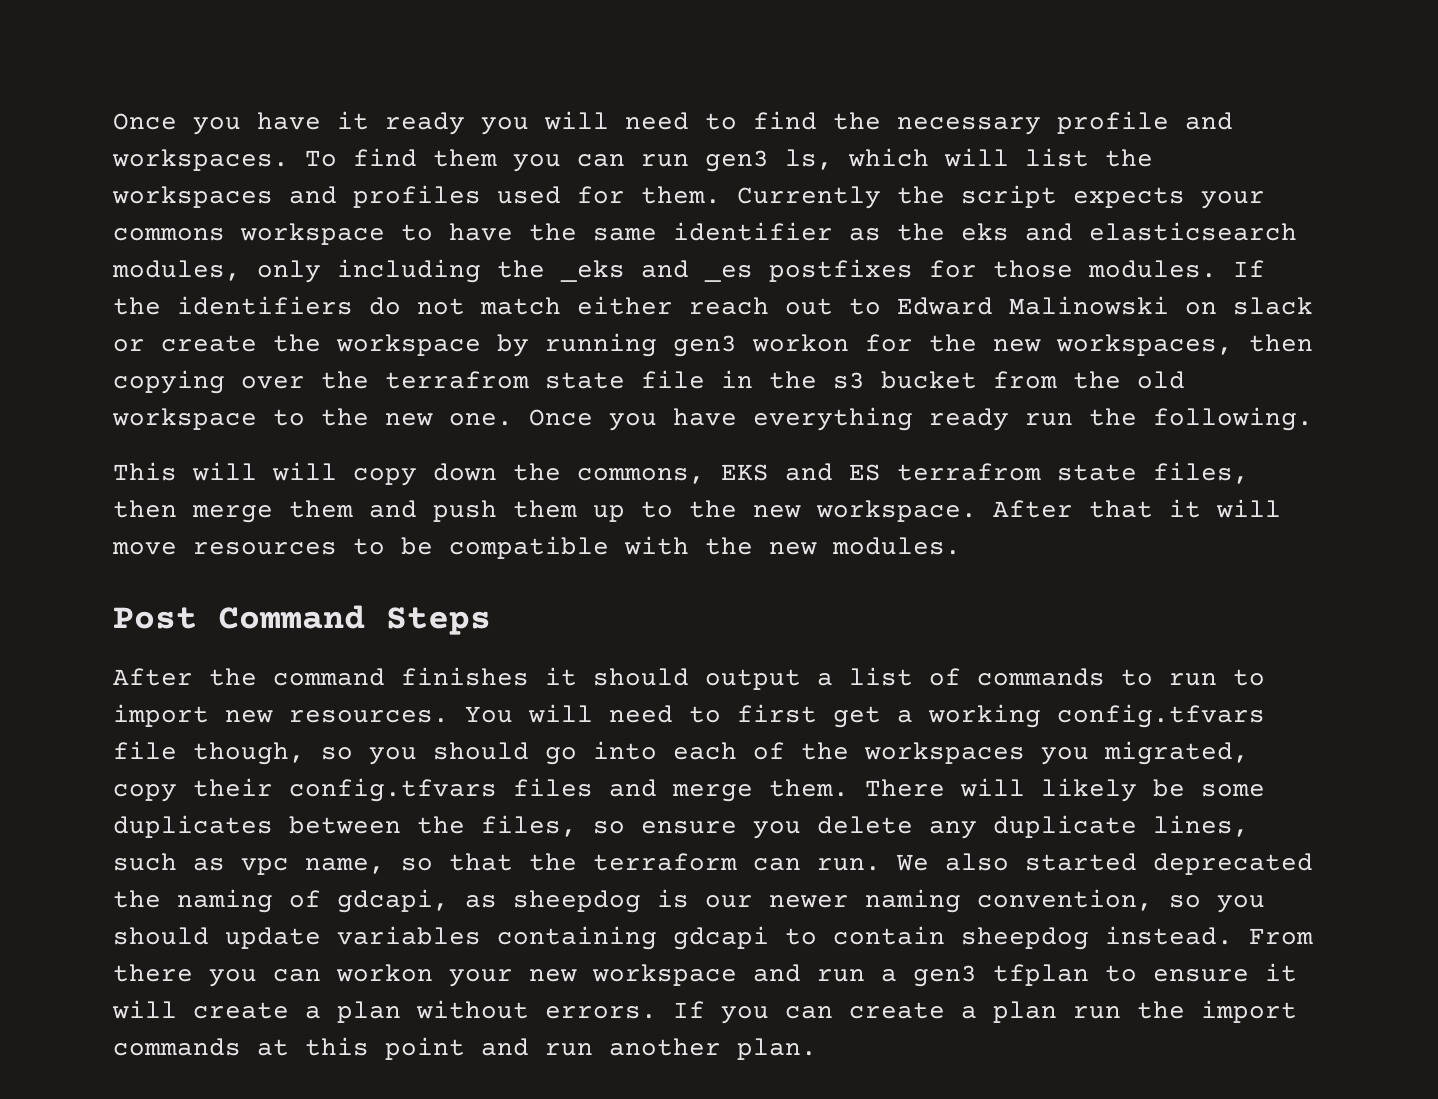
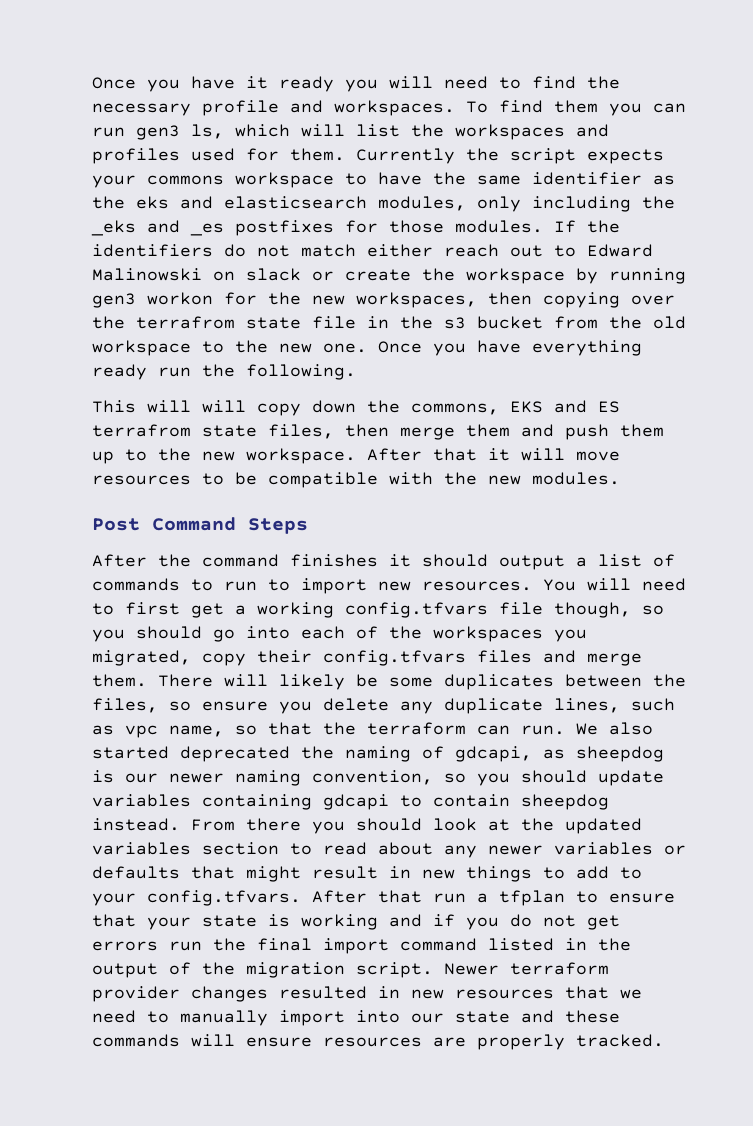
[273,964,801,987] can workon your new workspace and -> [356,818,642,834] [92,842,686,858] [92,866,642,882] [92,890,422,906] should look at the updated variables section to read about any newer variables or defaults that might result in new things to add to your config.tfvars. After that
[913,965,977,987] gen3 -> (488, 898) none
[1265,963,1297,982] [112,1000,1297,1024] [113,1037,817,1060] it will create a plan without errors. If you can create a plan run the import commands at this point and run another plan. -> [92,914,620,930] [92,938,631,954] [92,962,609,978] [92,986,642,1002] [92,1010,620,1026] [92,1034,664,1050] that your state is working and if you do not get errors run the final import command listed in the output of the migration script. Newer terraform provider changes resulted in new resources that we need to manually import into our state and these commands will ensure resources are properly tracked.

